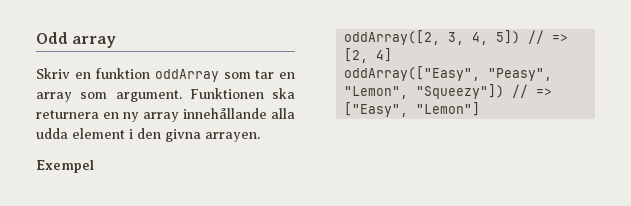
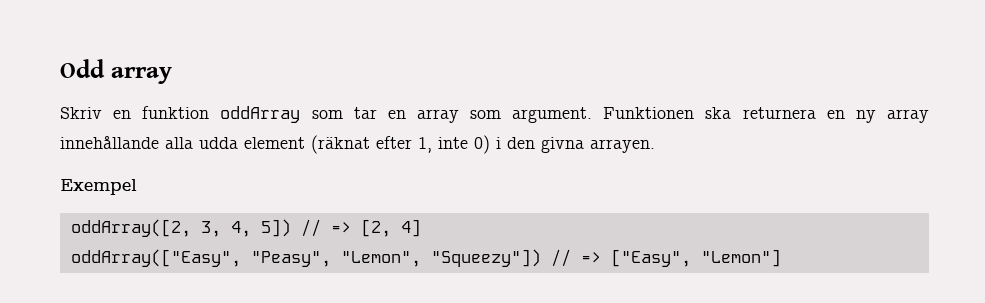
(125, 133) none -> [311,135,490,154] (räknat efter 1, inte 0)

